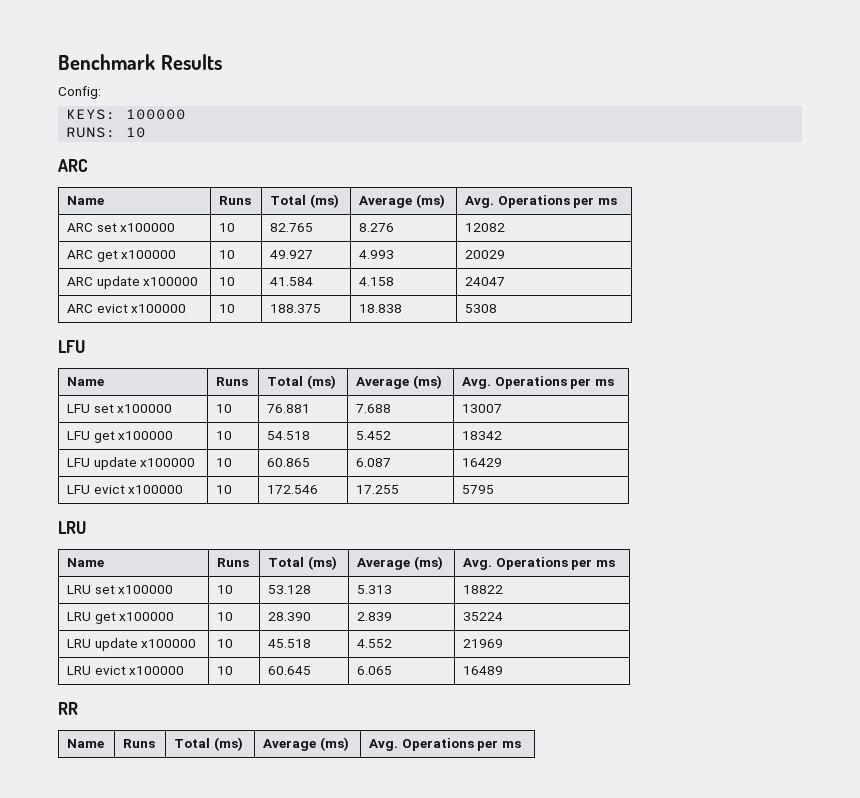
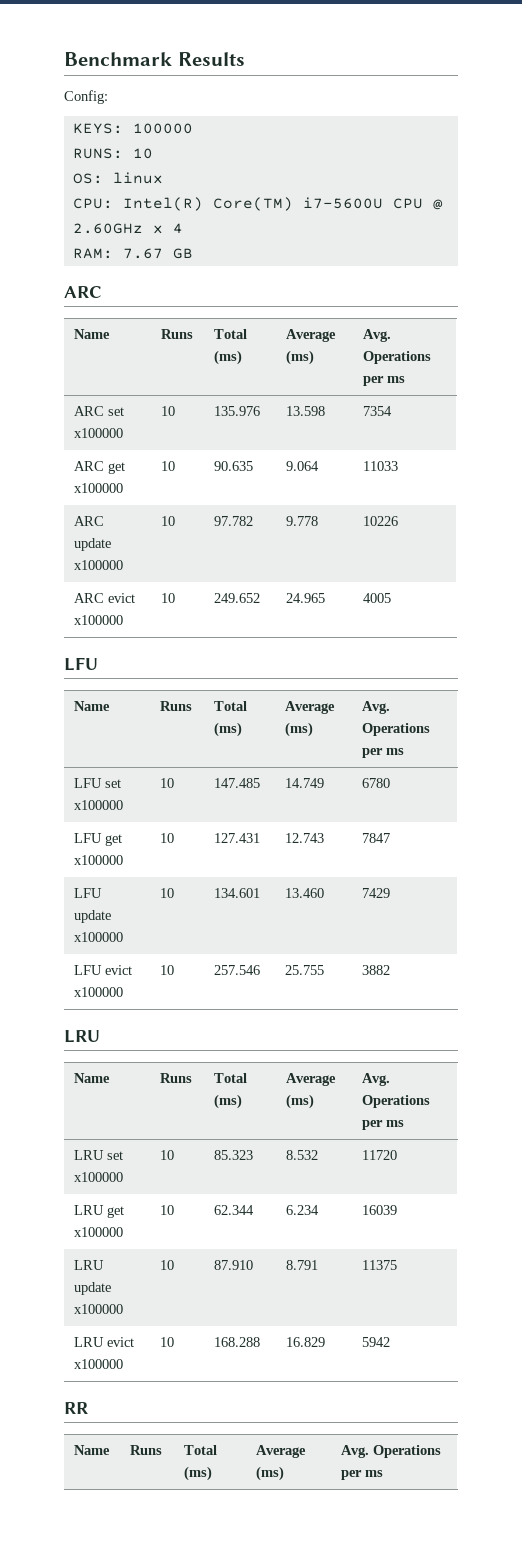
(147, 132) none -> [72,172,163,184] [72,197,443,211] [72,223,183,234] [72,248,193,259] // OS: linux // CPU: Intel(R) Core(TM) i7-5600U CPU @ 2.60GHz x 4 // RAM: 7.67 GB
[270,223,314,232] [359,223,395,232] [465,223,506,232] 82.765 | 8.276 | 12082 -> [214,406,261,416] [286,406,326,416] [363,406,393,416] 135.976 | 13.598 | 7354
[270,250,314,259] [359,250,395,259] [465,250,506,259] 49.927 | 4.993 | 20029 -> [214,461,254,471] [286,461,320,471] [363,461,399,471] 90.635 | 9.064 | 11033
[270,277,314,286] [359,277,395,286] [465,277,506,286] 41.584 | 4.158 | 24047 -> [214,516,254,526] [286,516,319,526] [363,516,399,526] 97.782 | 9.778 | 10226
[270,304,322,313] [359,304,403,313] [465,304,498,313] 188.375 | 18.838 | 5308 -> [214,593,261,603] [286,593,326,603] [363,593,392,603] 249.652 | 24.965 | 4005
[267,404,311,413] [356,404,392,413] [462,404,503,413] 76.881 | 7.688 | 13007 -> [214,778,261,788] [285,778,325,788] [362,778,391,788] 147.485 | 14.749 | 6780
[267,431,311,440] [356,431,392,440] [462,431,503,440] 54.518 | 5.452 | 18342 -> [214,833,261,843] [285,833,325,843] [362,833,391,843] 127.431 | 12.743 | 7847
[267,458,311,467] [356,458,392,467] [462,458,503,467] 60.865 | 6.087 | 16429 -> [214,888,261,898] [285,888,325,898] [362,888,391,898] 134.601 | 13.460 | 7429
[267,485,319,494] [356,485,400,494] [462,485,495,494] 172.546 | 17.255 | 5795 -> [214,965,261,975] [285,965,325,975] [362,965,391,975] 257.546 | 25.755 | 3882
[268,585,312,594] [357,585,393,594] [463,585,504,594] 53.128 | 5.313 | 18822 -> [214,1150,254,1160] [286,1150,319,1160] [362,1150,398,1160] 85.323 | 8.532 | 11720
[268,612,312,621] [357,612,393,621] [463,612,504,621] 28.390 | 2.839 | 35224 -> [214,1205,255,1215] [286,1205,320,1215] [362,1205,398,1215] 62.344 | 6.234 | 16039
[268,639,312,648] [357,639,393,648] [463,639,504,648] 45.518 | 4.552 | 21969 -> [214,1260,254,1270] [286,1260,319,1270] [362,1260,398,1270] 87.910 | 8.791 | 11375
[268,666,312,675] [357,666,393,675] [463,666,504,675] 60.645 | 6.065 | 16489 -> [214,1337,261,1347] [286,1337,326,1347] [362,1337,391,1347] 168.288 | 16.829 | 5942

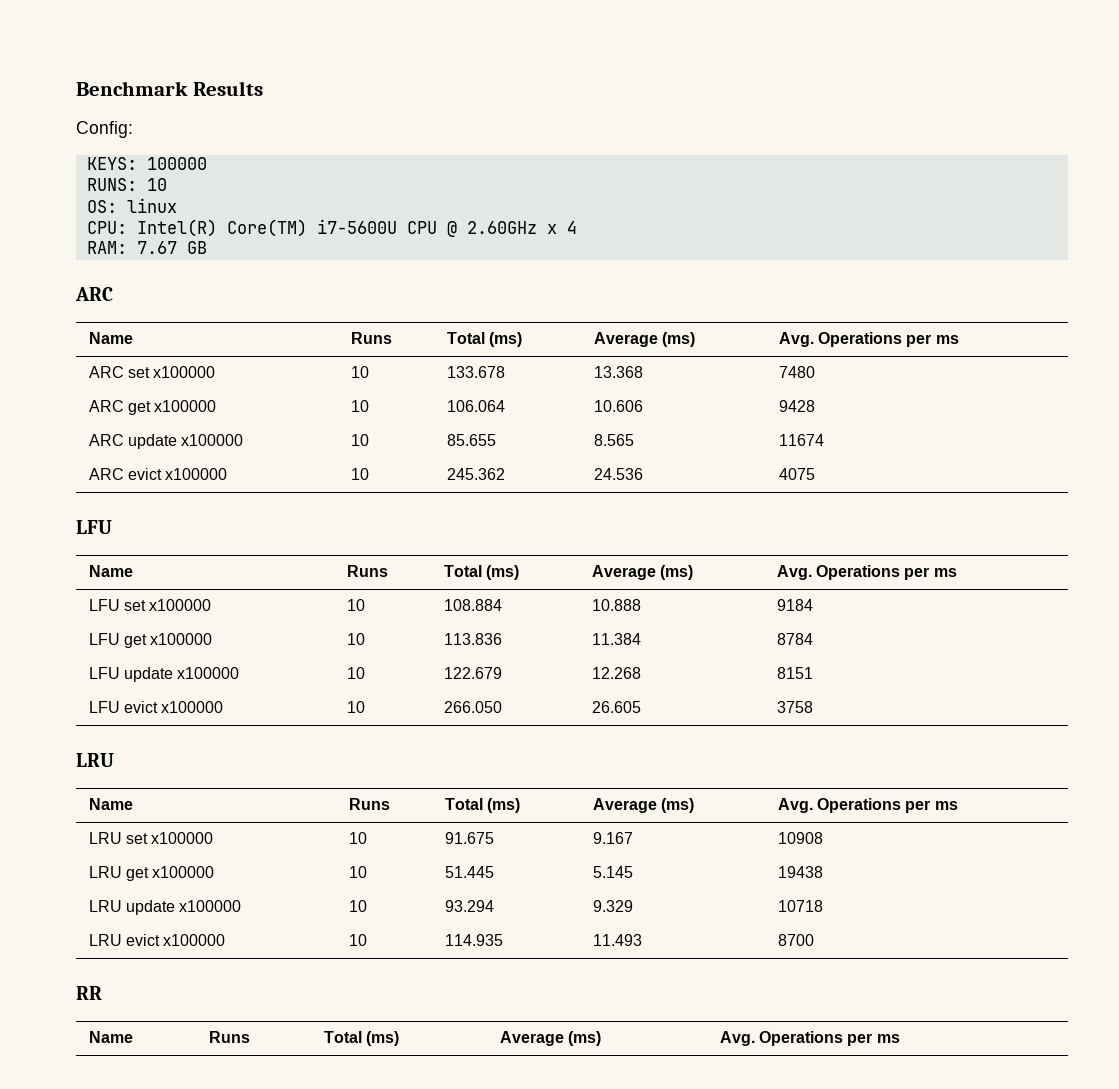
[214,406,261,416] [286,406,326,416] [363,406,393,416] 135.976 | 13.598 | 7354 -> [446,366,505,378] [593,366,643,378] [778,366,815,378] 133.678 | 13.368 | 7480
[214,461,254,471] [286,461,320,471] [363,461,399,471] 90.635 | 9.064 | 11033 -> [446,400,505,412] [593,400,643,412] [778,400,815,412] 106.064 | 10.606 | 9428
[214,516,254,526] [286,516,319,526] [363,516,399,526] 97.782 | 9.778 | 10226 -> [446,434,496,446] [593,434,634,446] [778,434,824,446] 85.655 | 8.565 | 11674
[214,593,261,603] [286,593,326,603] [363,593,392,603] 249.652 | 24.965 | 4005 -> [446,468,505,480] [593,468,643,480] [778,468,815,480] 245.362 | 24.536 | 4075
[214,778,261,788] [285,778,325,788] [362,778,391,788] 147.485 | 14.749 | 6780 -> [443,599,502,611] [591,599,641,611] [776,599,813,611] 108.884 | 10.888 | 9184
[214,833,261,843] [285,833,325,843] [362,833,391,843] 127.431 | 12.743 | 7847 -> [443,633,502,645] [591,633,641,645] [776,633,813,645] 113.836 | 11.384 | 8784
[214,888,261,898] [285,888,325,898] [362,888,391,898] 134.601 | 13.460 | 7429 -> [443,667,502,679] [591,667,641,679] [776,667,813,679] 122.679 | 12.268 | 8151
[214,965,261,975] [285,965,325,975] [362,965,391,975] 257.546 | 25.755 | 3882 -> [443,701,502,713] [591,701,641,713] [776,701,813,713] 266.050 | 26.605 | 3758
[214,1150,254,1160] [286,1150,319,1160] [362,1150,398,1160] 85.323 | 8.532 | 11720 -> [444,832,494,844] [592,832,633,844] [777,832,823,844] 91.675 | 9.167 | 10908
[214,1205,255,1215] [286,1205,320,1215] [362,1205,398,1215] 62.344 | 6.234 | 16039 -> [444,866,494,878] [592,866,633,878] [777,866,823,878] 51.445 | 5.145 | 19438
[214,1260,254,1270] [286,1260,319,1270] [362,1260,398,1270] 87.910 | 8.791 | 11375 -> [444,900,494,912] [592,900,633,912] [777,900,823,912] 93.294 | 9.329 | 10718
[214,1337,261,1347] [286,1337,326,1347] [362,1337,391,1347] 168.288 | 16.829 | 5942 -> [444,934,503,946] [592,934,642,946] [777,934,814,946] 114.935 | 11.493 | 8700

